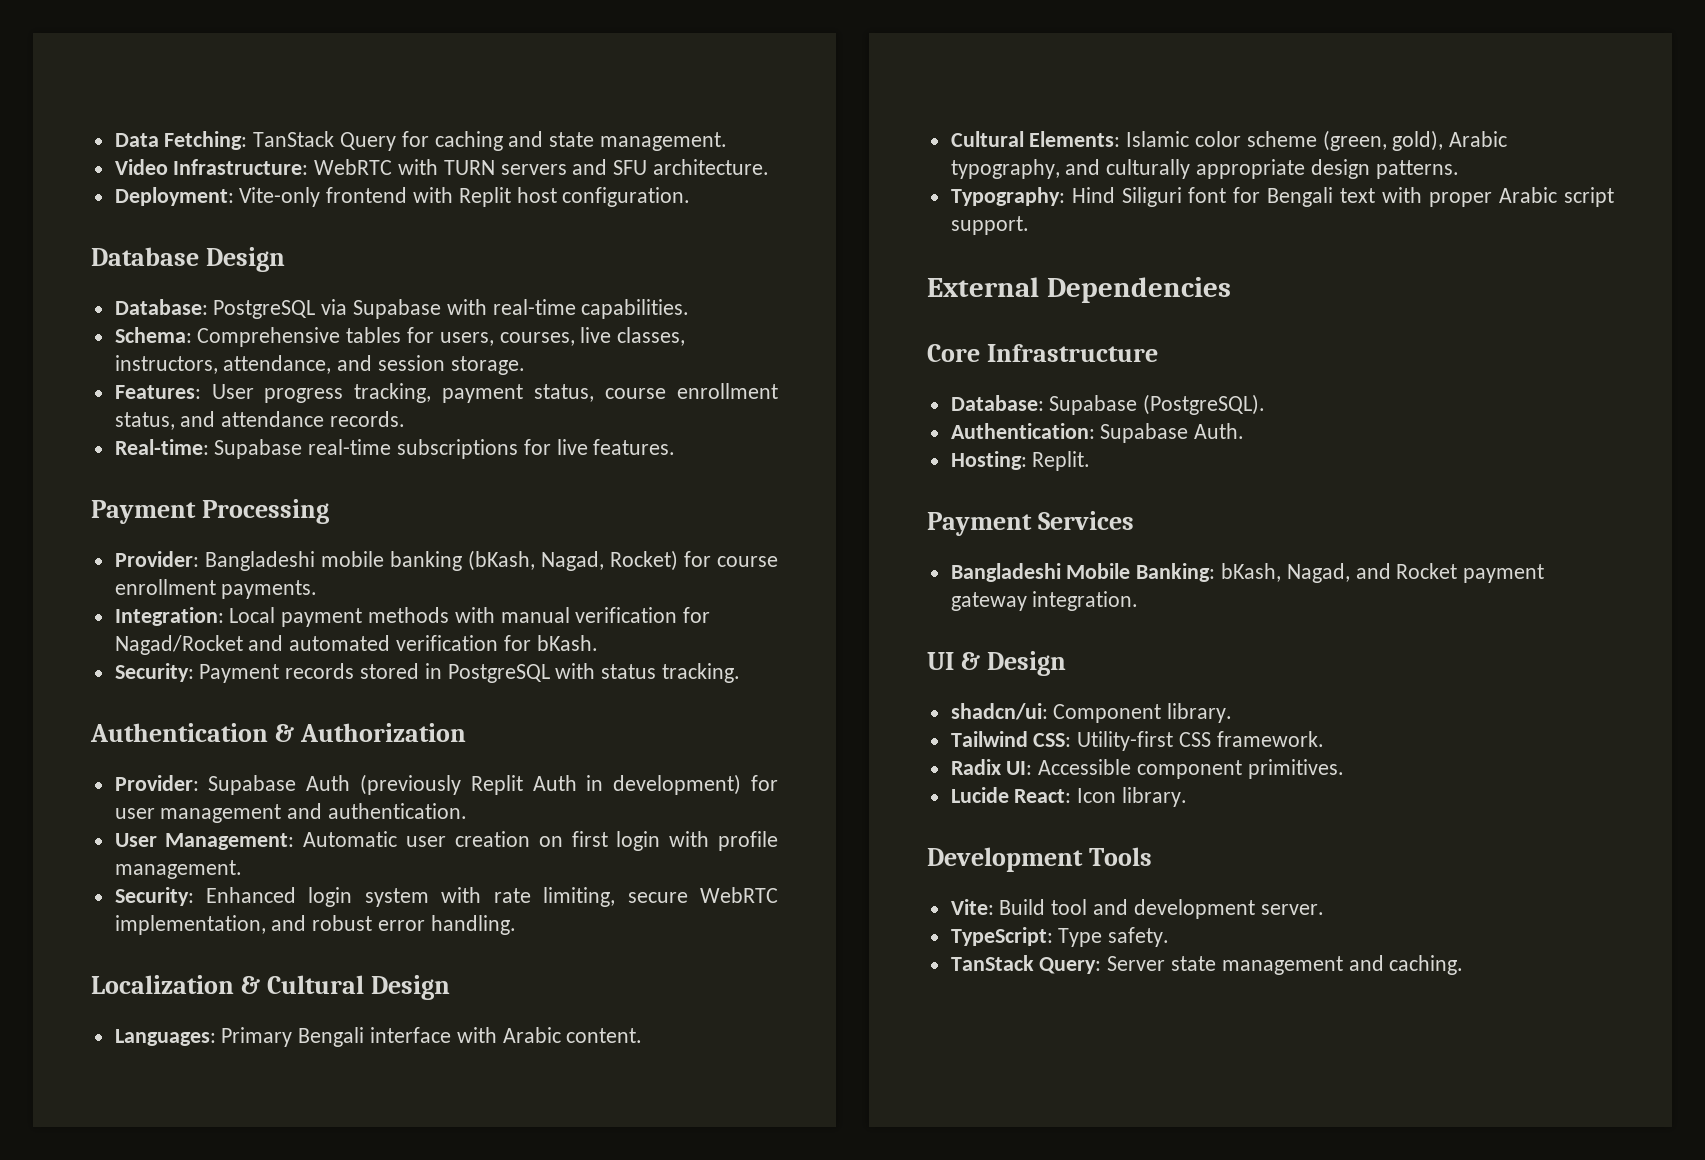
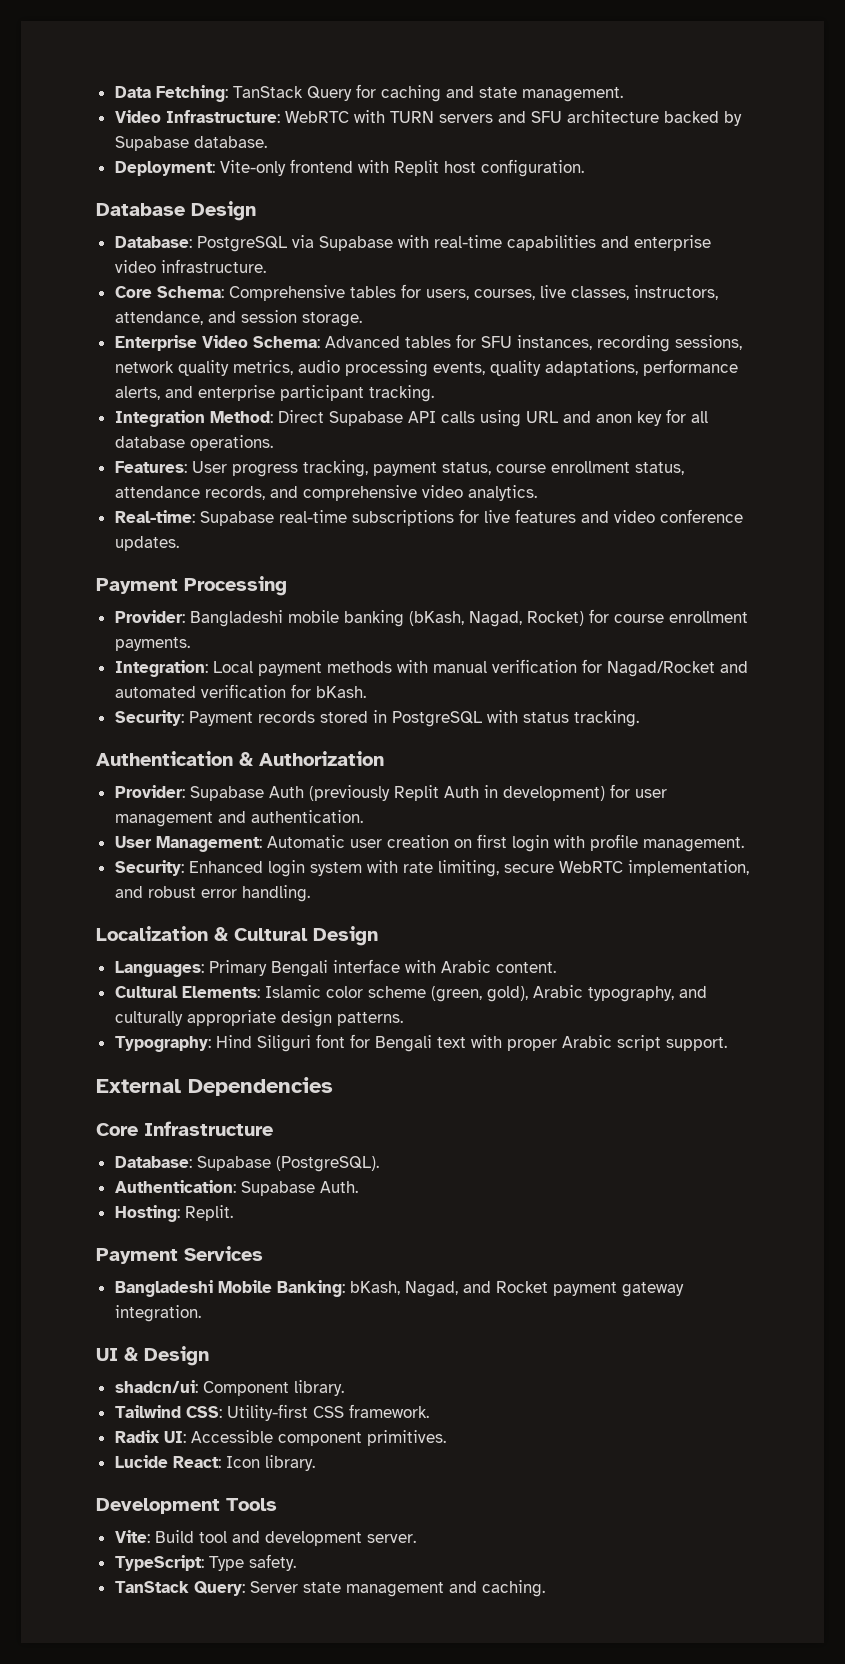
[653,159,770,175] architecture. -> [566,110,742,126] [114,136,267,151] architecture backed by Supabase database.
[581,299,690,319] capabilities. // -> [506,235,711,251] [114,259,266,273] [114,286,152,298] capabilities and enterprise video infrastructure. // Core
(525, 365) none -> [114,334,742,352] [114,359,738,377] [114,385,434,402] [114,409,708,427] [114,435,273,451] // Enterprise Video Schema: Advanced tables for SFU instances, recording sessions, network quality metrics, audio processing events, quality adaptations, performance alerts, and enterprise participant tracking. // Integration Method: Direct Supabase API calls using URL and anon key for all database operations.
[180,411,406,427] and attendance records. -> [114,485,537,501] attendance records, and comprehensive video analytics.
[593,439,676,455] features. -> [514,509,743,523] [114,536,179,551] features and video conference updates.

